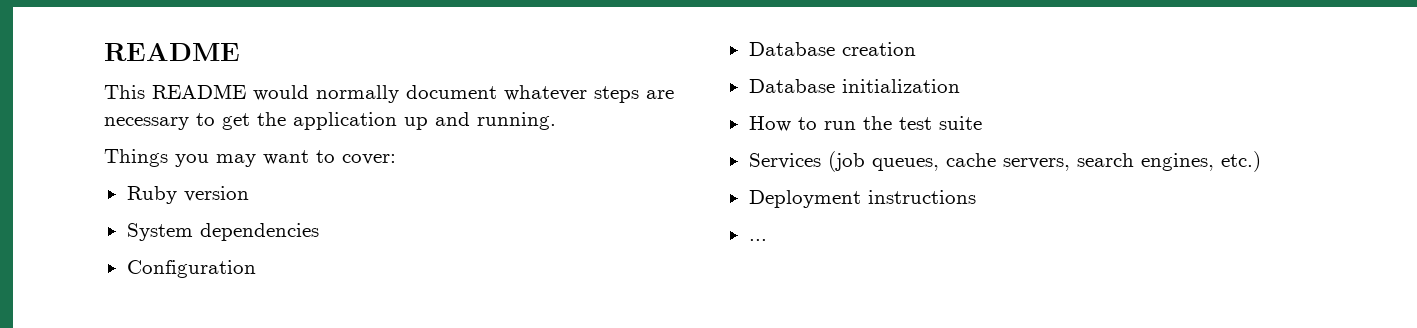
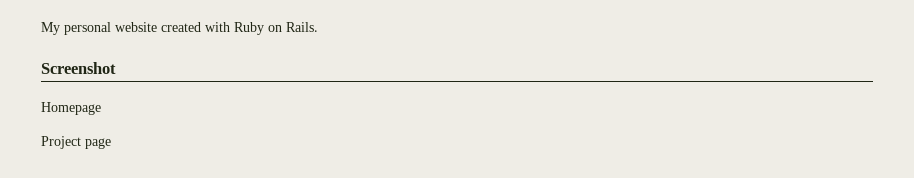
[104,43,240,61] [104,84,674,103] [104,112,556,130] [104,149,396,167] [126,186,249,204] [126,223,319,241] [126,260,256,278] [748,42,916,56] [748,79,960,93] [748,116,982,132] [748,151,1261,172] [748,190,976,208] [748,239,767,241] README // This README would normally document whatever steps are necessary to get the application up and running. // Things you may want to cover: // Ruby version // System dependencies // Configuration // Database creation // Database initialization // How to run the test suite // Services (job queues, cache servers, search engines, etc.) // Deployment instructions // ... -> [41,22,318,35] [41,62,116,74] [41,102,101,115] [41,136,111,149] My personal website created with Ruby on Rails. // Screenshot // Homepage // Project page

